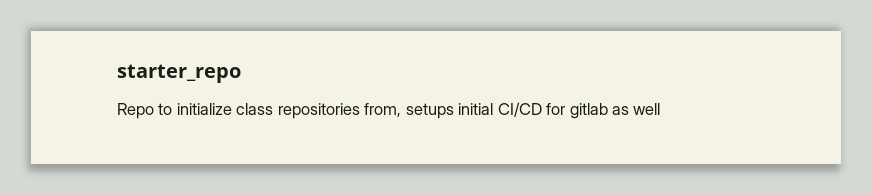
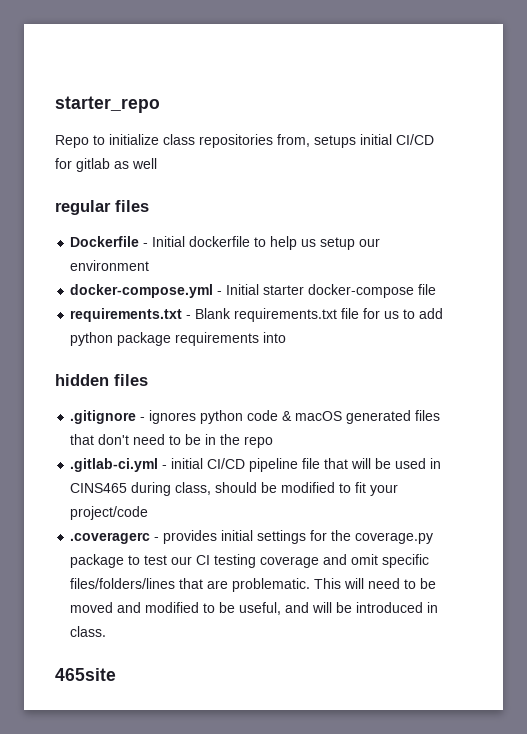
(661, 109) none -> [55,200,149,215] [70,236,381,250] [70,260,150,271] [70,284,437,298] [70,308,444,322] [70,332,287,346] [55,374,148,386] [70,410,441,424] [70,434,274,448] [70,458,442,472] [70,482,399,496] [70,506,149,520] [70,530,434,544] [70,554,430,568] [70,578,437,592] [70,602,439,615] [70,626,107,637] [55,668,116,681] // regular files // Dockerfile - Initial dockerfile to help us setup our environment // docker-compose.yml - Initial starter docker-compose file // requirements.txt - Blank requirements.txt file for us to add python package requirements into // hidden files // .gitignore - ignores python code & macOS generated files that don't need to be in the repo // .gitlab-ci.yml - initial CI/CD pipeline file that will be used in CINS465 during class, should be modified to fit your project/code // .coveragerc - provides initial settings for the coverage.py package to test our CI testing coverage and omit specific files/folders/lines that are problematic. This will need to be moved and modified to be useful, and will be introduced in class. // 465site

